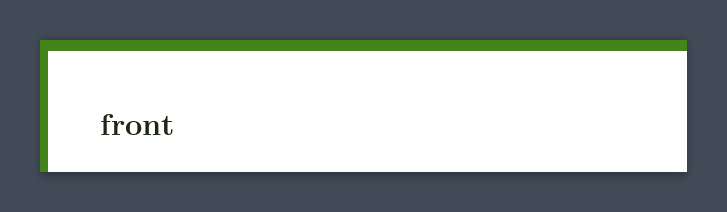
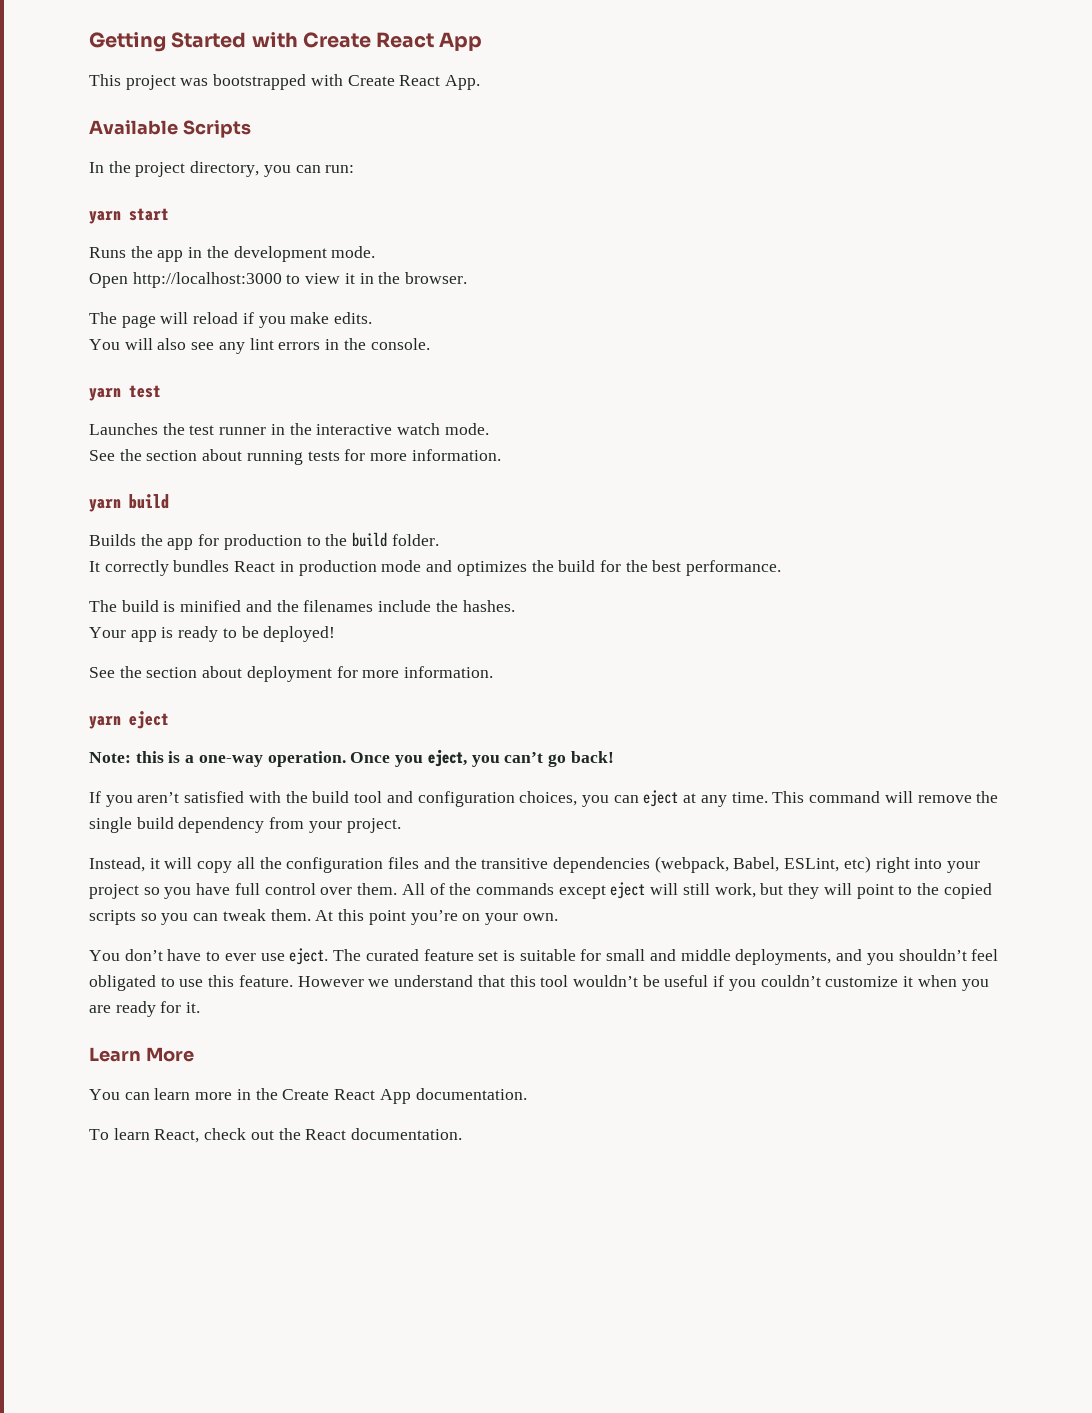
[100,114,174,135] front -> [89,32,483,52] [89,74,481,90] [89,120,251,138] [89,161,355,177] [89,208,169,224] [89,246,376,262] [89,272,468,288] [89,312,373,328] [89,338,430,354] [89,385,161,401] [89,423,489,435] [89,449,501,465] [89,494,169,512] [89,532,439,550] [89,560,782,576] [89,600,515,612] [89,626,336,642] [89,666,494,682] [89,711,169,729] [89,749,614,767] [89,790,999,807] [89,817,401,833] [89,856,981,873] [89,882,992,899] [89,909,558,925] [89,948,999,965] [89,975,989,991] [89,1001,201,1017] [89,1047,194,1062] [89,1088,527,1104] [89,1128,463,1143] Getting Started with Create React App // This project was bootstrapped with Create React App. // Available Scripts // In the project directory, you can run: // yarn start // Runs the app in the development mode. // Open http://localhost:3000 to view it in the browser. // The page will reload if you make edits. // You will also see any lint errors in the console. // yarn test // Launches the test runner in the interactive watch mode. // See the section about running tests for more information. // yarn build // Builds the app for production to the build folder. // It correctly bundles React in production mode and optimizes the build for the best performance. // The build is minified and the filenames include the hashes. // Your app is ready to be deployed! // See the section about deployment for more information. // yarn eject // Note: this is a one-way operation. Once you eject, you can’t go back! // If you aren’t satisfied with the build tool and configuration choices, you can eject at any time. This command will remove the single build dependency from your project. // Instead, it will copy all the configuration files and the transitive dependencies (webpack, Babel, ESLint, etc) right into your project so you have full control over them. All of the commands except eject will still work, but they will point to the copied scripts so you can tweak them. At this point you’re on your own. // You don’t have to ever use eject. The curated feature set is suitable for small and middle deployments, and you shouldn’t feel obligated to use this feature. However we understand that this tool wouldn’t be useful if you couldn’t customize it when you are ready for it. // Learn More // You can learn more in the Create React App documentation. // To learn React, check out the React documentation.

